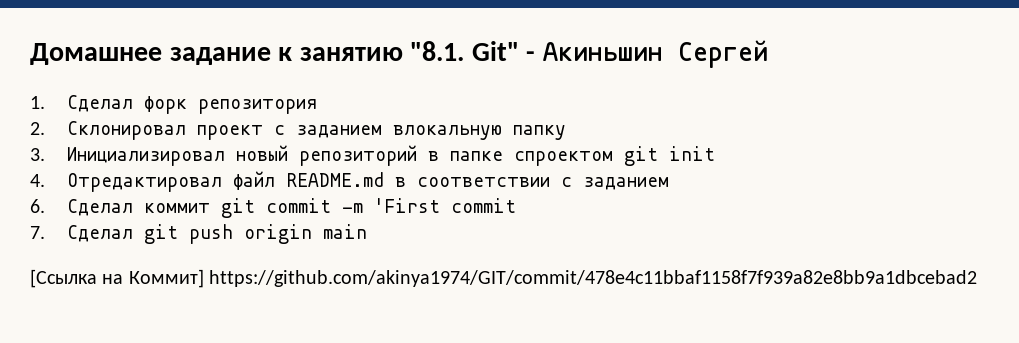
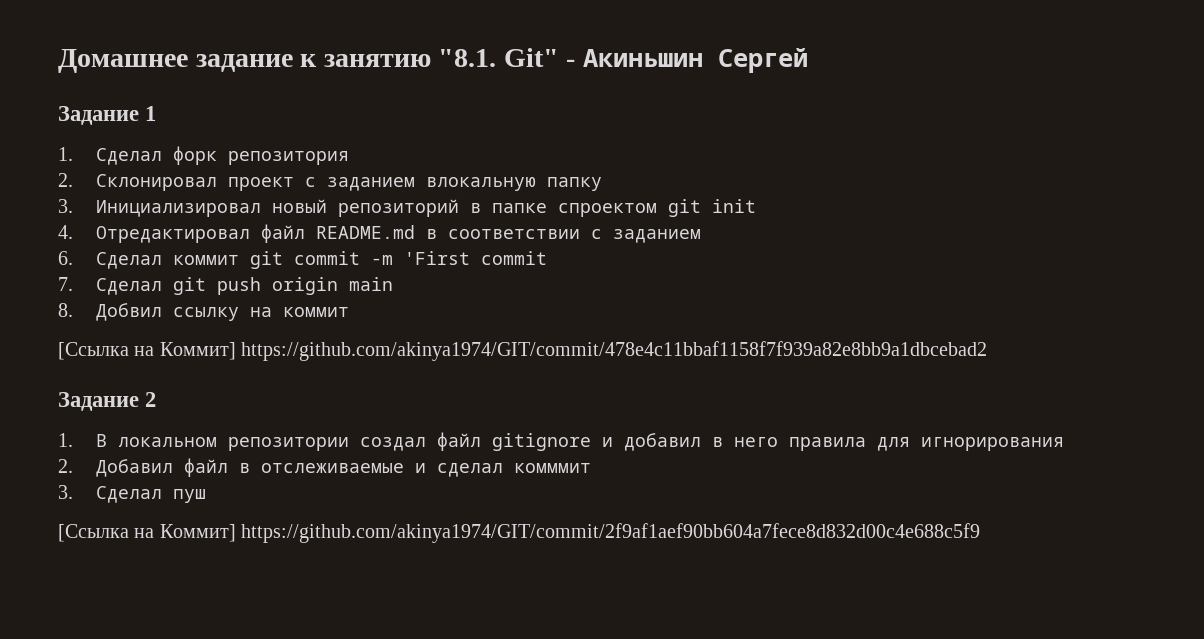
(768, 54) none -> [58,106,157,125] // Задание 1
(367, 231) none -> [58,303,349,321] // 8. Добвил ссылку на коммит
(978, 278) none -> [58,392,157,411] [58,432,1064,451] [58,458,591,477] [58,485,206,503] [58,523,981,543] // Задание 2 // 1. В локальном репозитории создал файл gitignore и добавил в него правила для игнорирования // 2. Добавил файл в отслеживаемые и сделал комммит // 3. Сделал пуш // [Ссылка на Коммит] https://github.com/akinya1974/GIT/commit/2f9af1aef90bb604a7fece8d832d00c4e688c5f9

